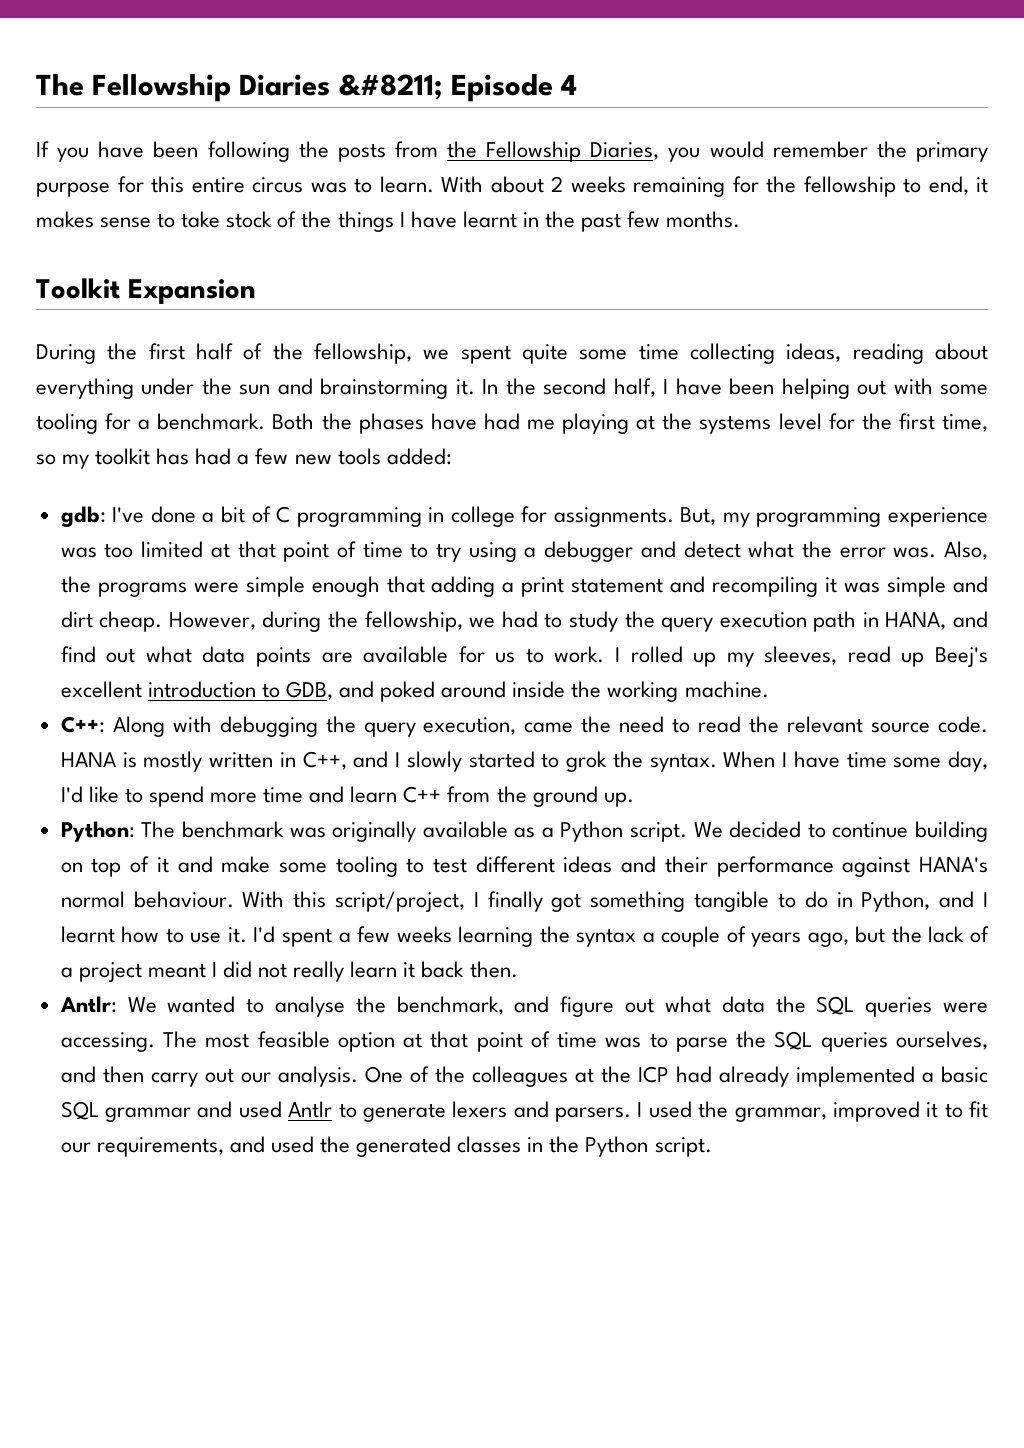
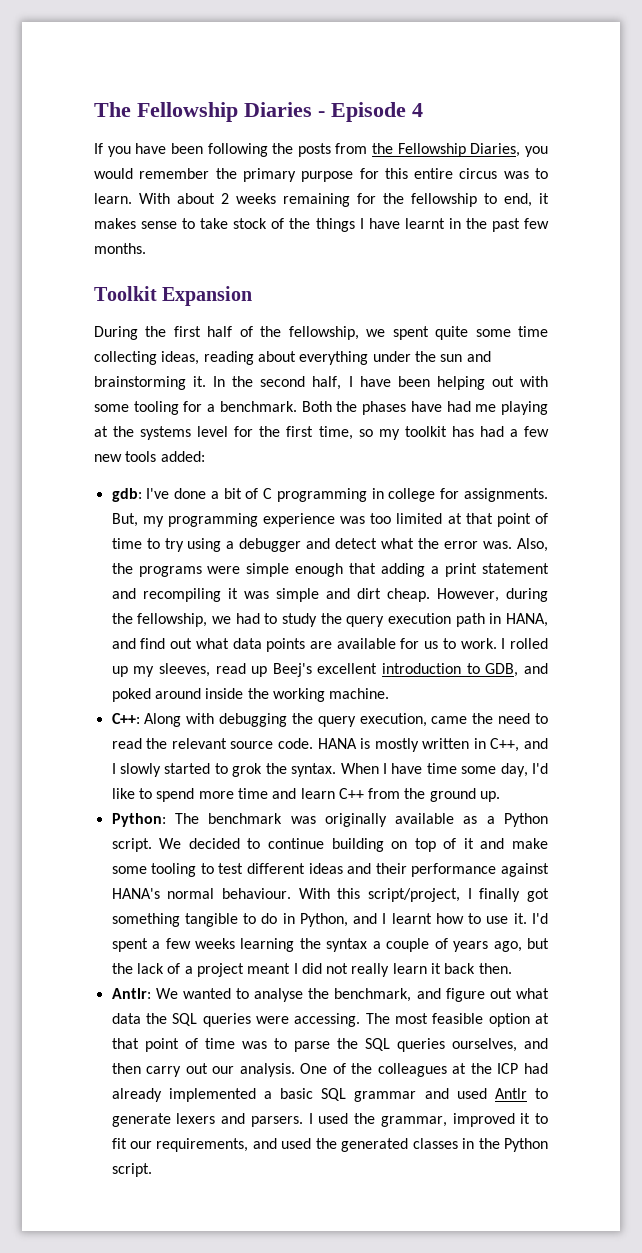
[338,74,443,100] &#8211; -> [318,111,325,117] -

